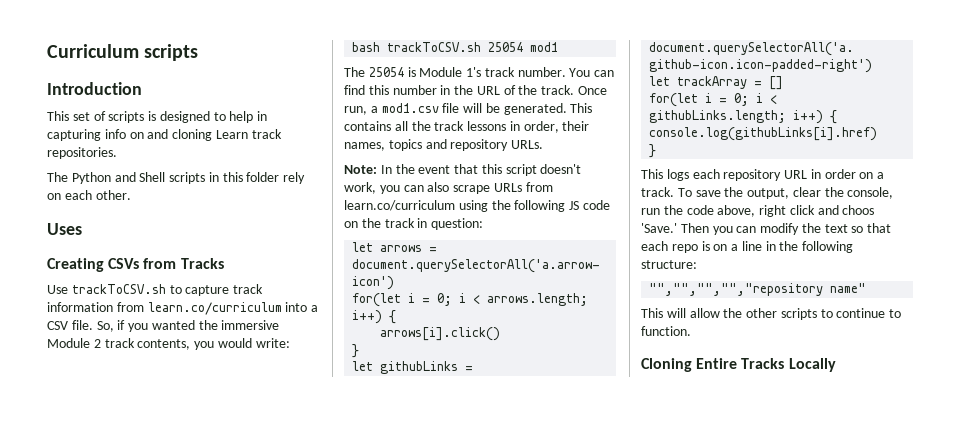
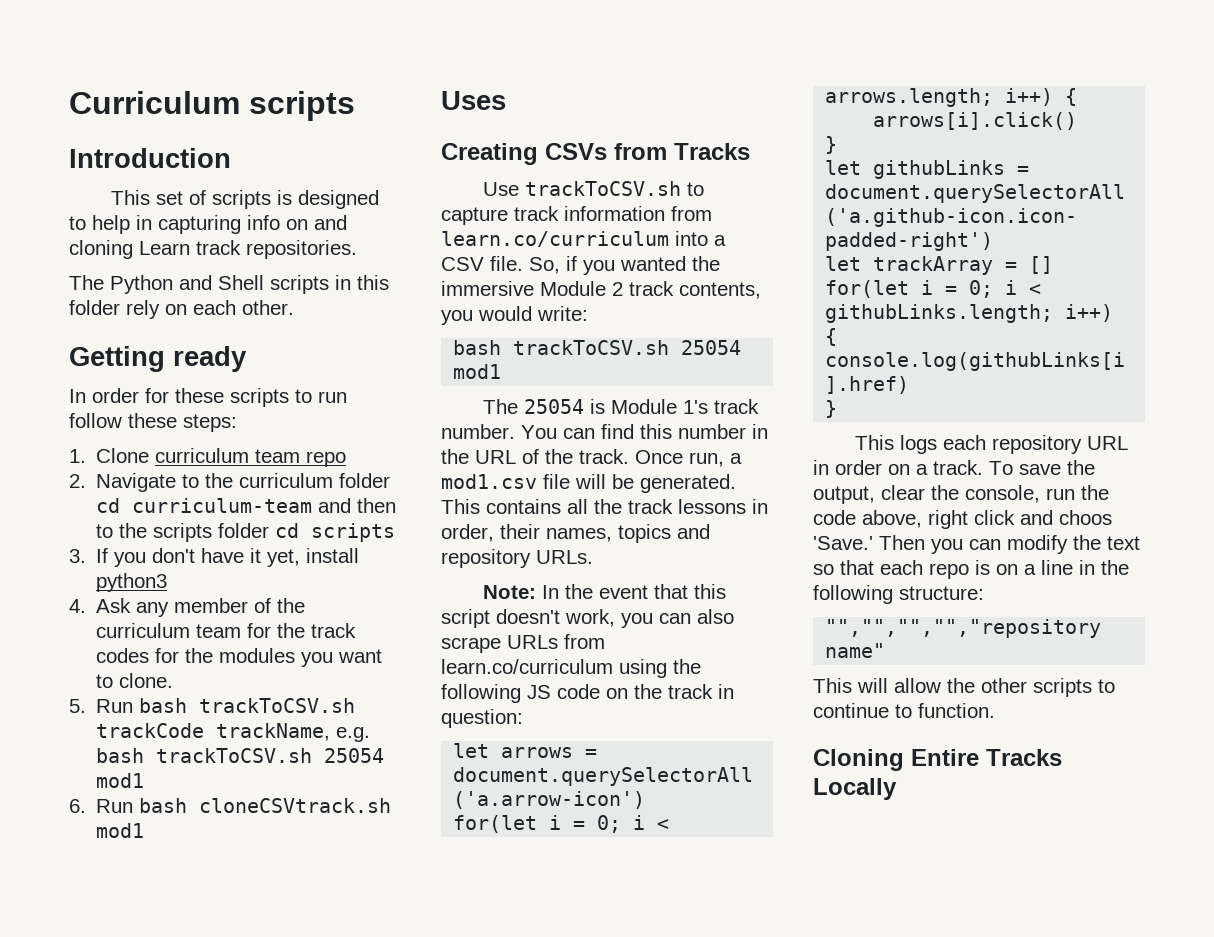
(131, 195) none -> [69,346,247,372] [69,388,347,407] [69,413,237,432] [69,448,347,467] [69,473,391,492] [96,498,397,513] [96,523,396,542] [69,548,360,567] [96,573,168,592] [69,598,306,617] [96,623,357,638] [96,648,383,667] [96,673,174,688] [69,698,356,713] [96,723,371,742] [96,748,385,763] [96,773,145,788] [69,798,392,813] [96,823,145,838] // Getting ready // In order for these scripts to run follow these steps: // 1. Clone curriculum team repo // 2. Navigate to the curriculum folder cd curriculum-team and then to the scripts folder cd scripts // 3. If you don't have it yet, install python3 // 4. Ask any member of the curriculum team for the track codes for the modules you want to clone. // 5. Run bash trackToCSV.sh trackCode trackName, e.g. bash trackToCSV.sh 25054 mod1 // 6. Run bash cloneCSVtrack.sh mod1

